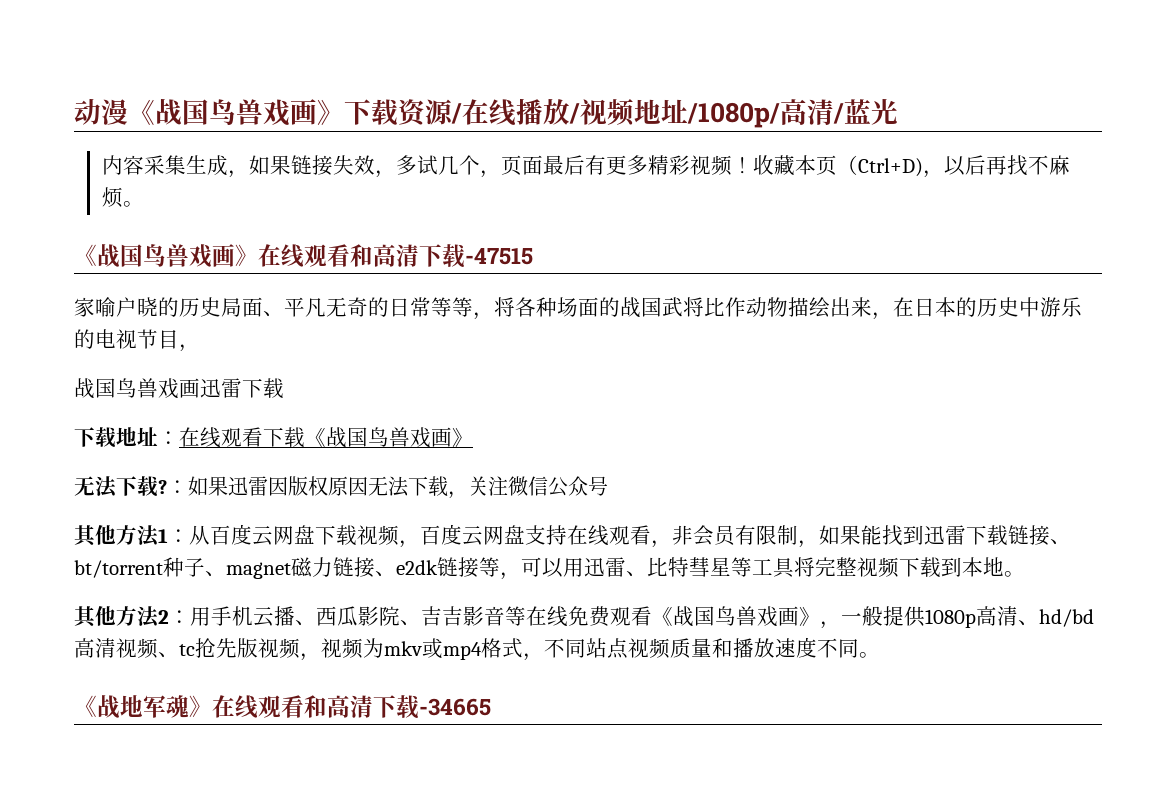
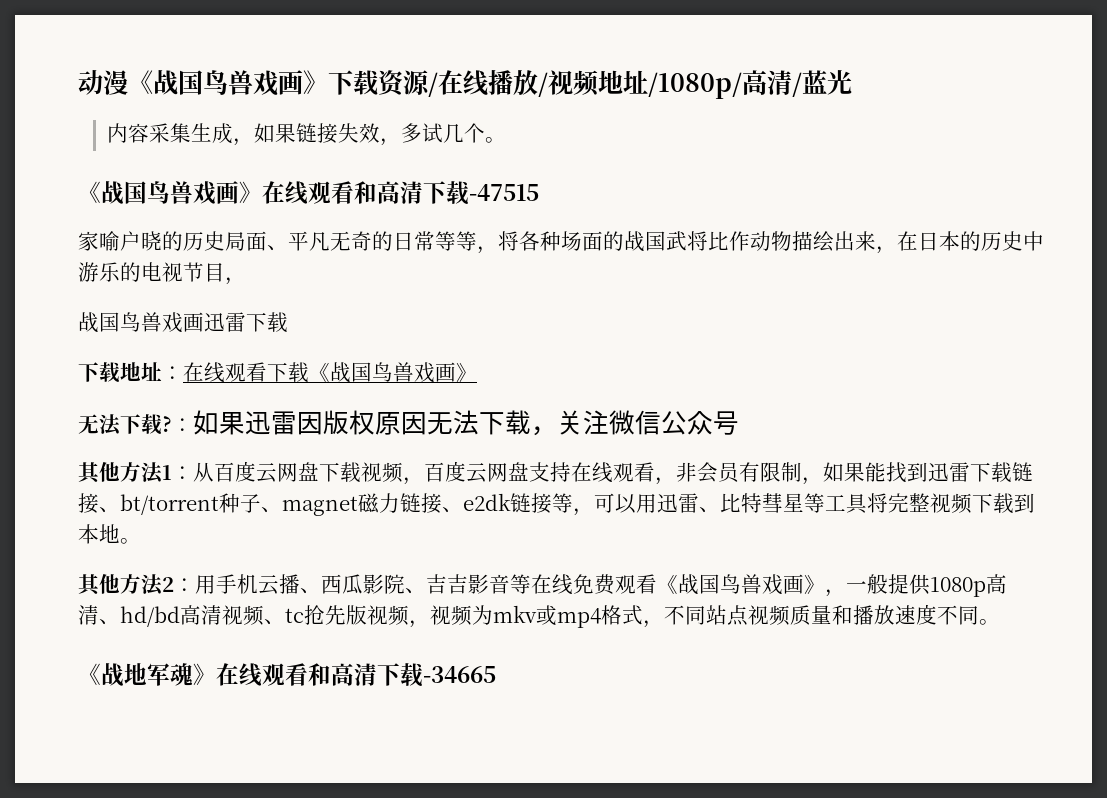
[479,155,1070,178] [101,187,123,208] ，页面最后有更多精彩视频！收藏本页（Ctrl+D)，以后再找不麻烦 -> (486, 133) none

